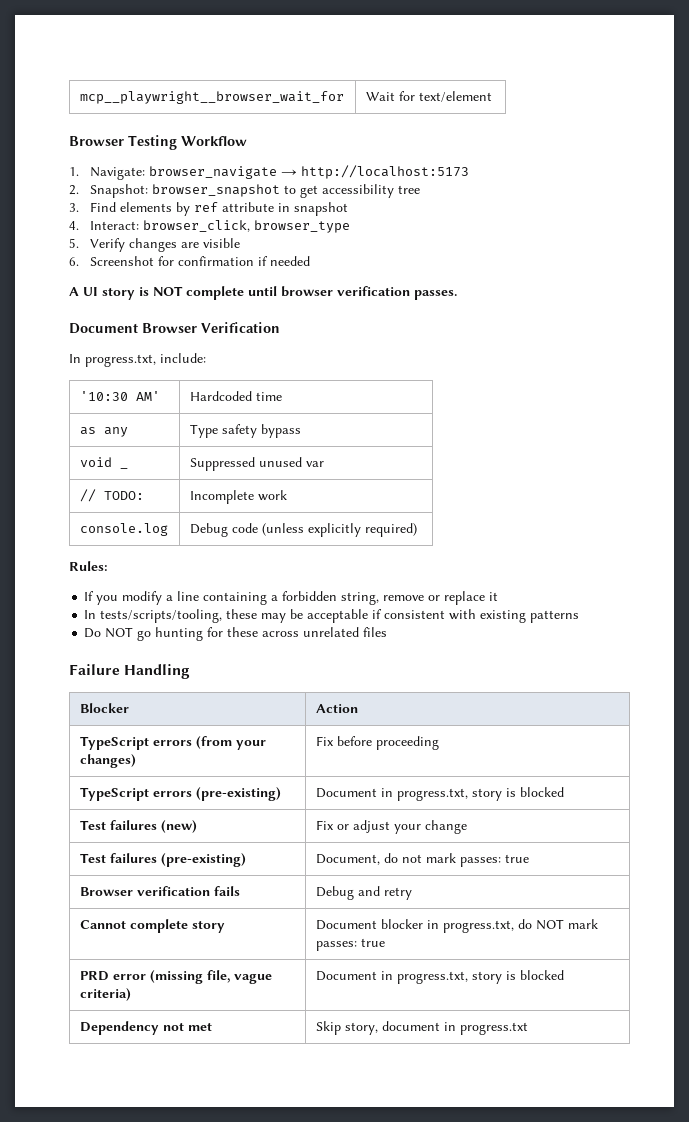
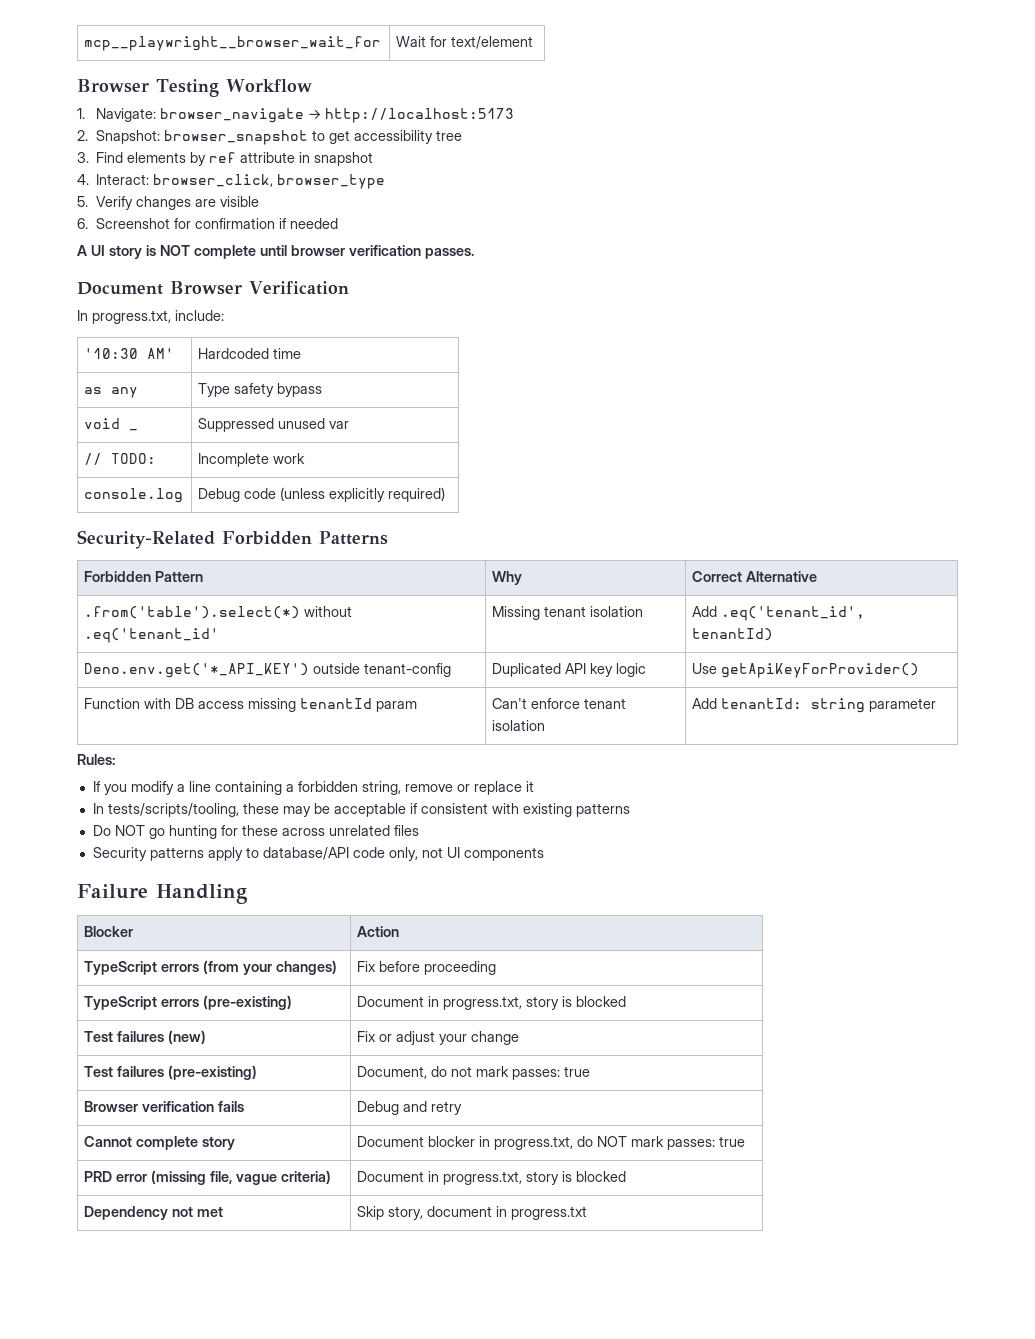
(417, 530) none -> [77,530,388,549] [84,571,204,582] [492,571,523,585] [692,571,818,582] [84,606,353,619] [84,628,220,643] [492,606,644,620] [692,606,866,621] [692,628,774,641] [84,663,452,678] [492,663,647,677] [692,663,920,678] [84,698,418,712] [492,698,627,709] [492,720,546,731] [692,698,937,713] // Security-Related Forbidden Patterns // Forbidden Pattern | Why | Correct Alternative // .from('table').select(*) without .eq('tenant_id' | Missing tenant isolation | Add .eq('tenant_id', tenantId) // Deno.env.get('*_API_KEY') outside tenant-config | Duplicated API key logic | Use getApiKeyForProvider() // Function with DB access missing tenantId param | Can't enforce tenant isolation | Add tenantId: string parameter
(388, 632) none -> [92,847,544,861] // Security patterns apply to database/API code only, not UI components

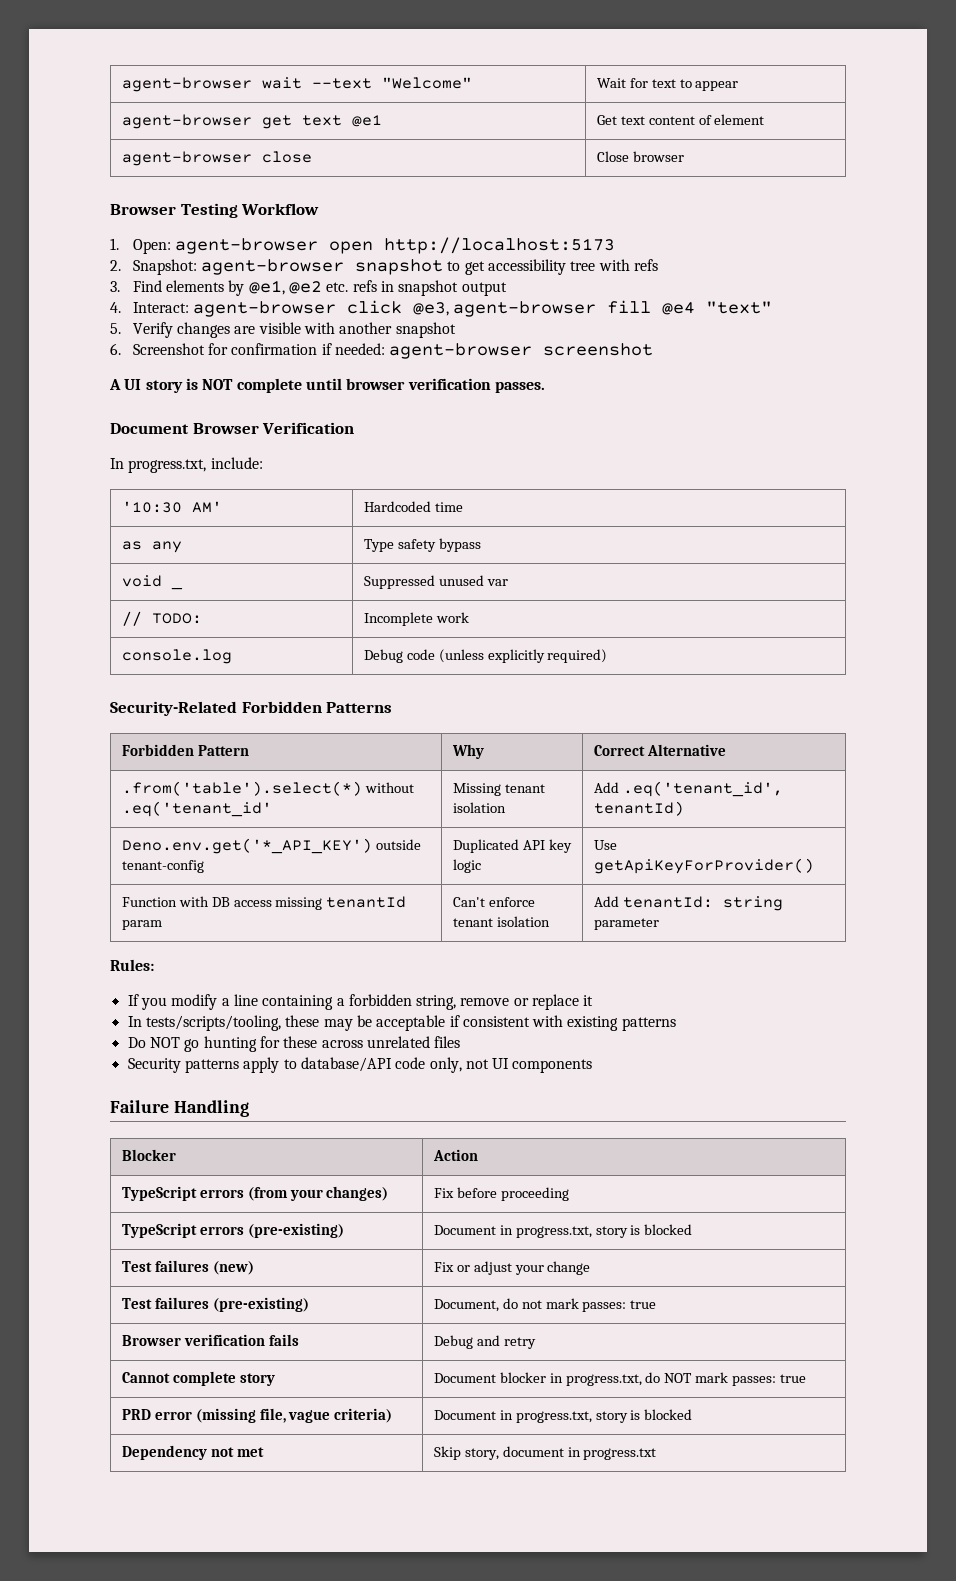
[84,36,382,51] [396,36,534,49] mcp__playwright__browser_wait_for | Wait for text/element -> [121,77,472,92] [596,78,739,91] [121,114,382,129] [596,114,765,125] [121,151,312,166] [596,151,684,162] agent-browser wait --text "Welcome" | Wait for text to appear // agent-browser get text @e1 | Get text content of element // agent-browser close | Close browser
[96,108,322,123] Navigate: browser_navigate → -> [132,238,373,254] Open: agent-browser open
[164,130,309,145] browser_snapshot -> [200,259,443,275] agent-browser snapshot
(463, 135) none -> [598,259,658,271] with refs
[209,152,296,163] ref attribute -> [248,280,377,295] @e1, @e2 etc. refs
(374, 159) none -> [461,282,507,296] output
[153,174,386,189] browser_click, browser_type -> [192,300,773,317] agent-browser click @e3, agent-browser fill @e4 "text"
(260, 201) none -> [303,322,456,338] with another snapshot
[290,218,339,229] needed -> [334,343,654,359] needed: agent-browser screenshot

